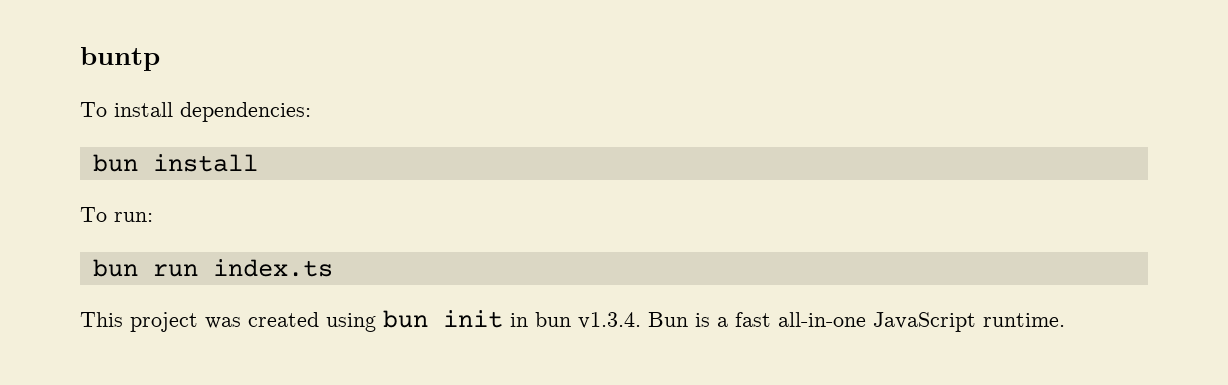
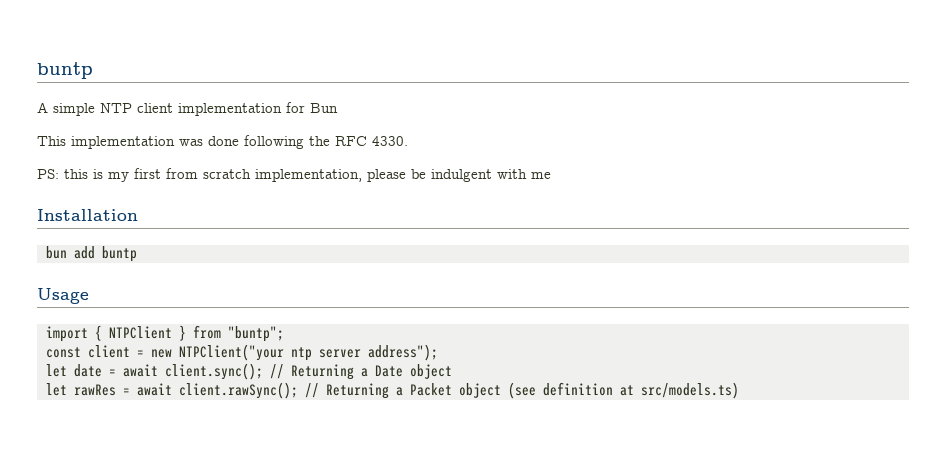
[80,47,160,71] [80,102,311,122] [92,154,258,172] [80,207,153,222] [92,259,333,277] [80,310,1065,332] buntp // To install dependencies: // bun install // To run: // bun run index.ts // This project was created using bun init in bun v1.3.4. Bun is a fast all-in-one JavaScript runtime. -> [37,62,93,79] [37,102,338,116] [37,135,408,149] [37,168,551,182] [37,209,138,221] [46,246,137,262] [37,288,89,304] [46,325,284,342] [46,344,438,361] [46,363,452,380] [46,382,739,399] buntp // A simple NTP client implementation for Bun // This implementation was done following the RFC 4330. // PS: this is my first from scratch implementation, please be indulgent with me // Installation // bun add buntp // Usage // import { NTPClient } from "buntp"; // const client = new NTPClient("your ntp server address"); // let date = await client.sync(); // Returning a Date object // let rawRes = await client.rawSync(); // Returning a Packet object (see definition at src/models.ts)

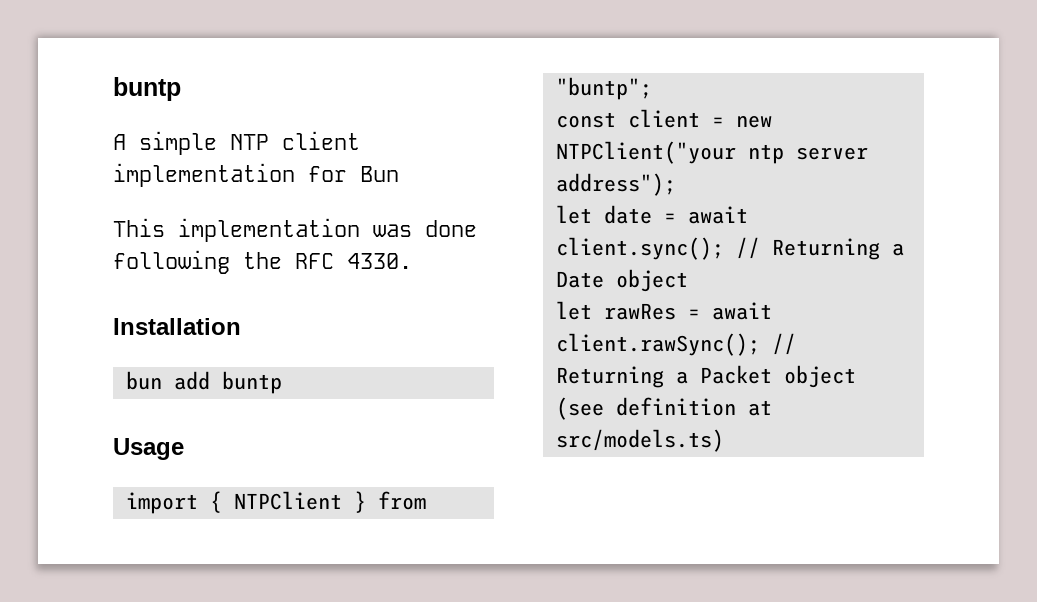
[37,168,551,182] // PS: this is my first from scratch implementation, please be indulgent with me -> (412, 261) none

